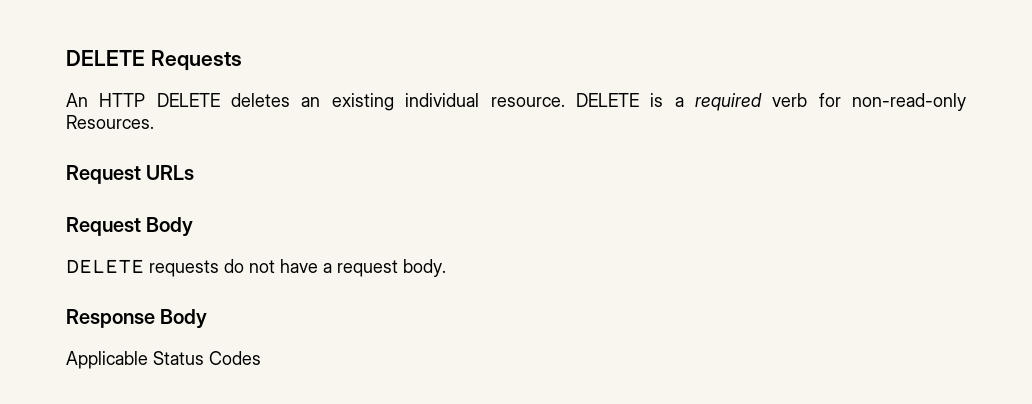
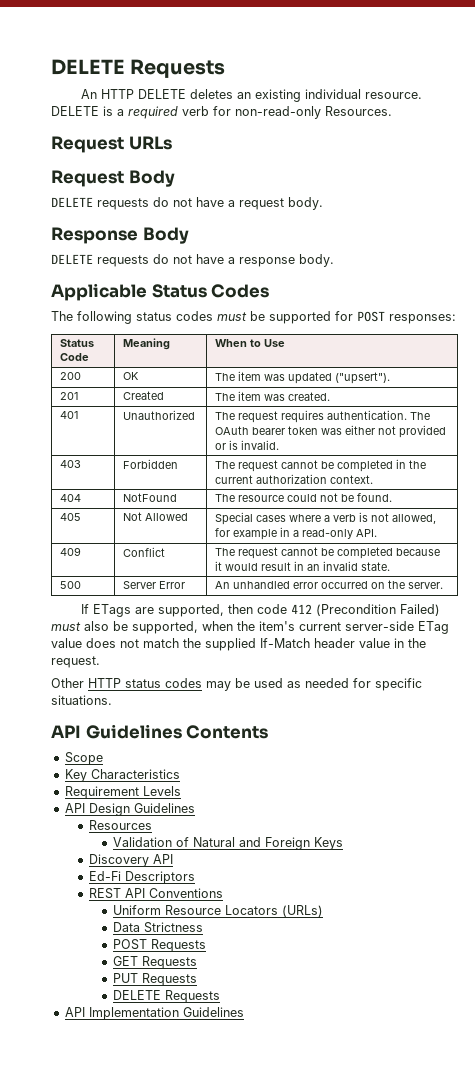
[66,351,261,369] Applicable Status Codes -> [51,254,334,267] [51,283,270,301] [51,311,456,324] [60,339,95,347] [60,353,90,361] [123,338,171,350] [215,339,286,347] [60,372,82,380] [123,372,140,380] [215,371,391,384] [60,392,79,400] [123,391,165,400] [215,391,331,401] [60,411,79,419] [123,410,196,420] [215,410,431,423] [215,425,447,438] [215,440,280,450] [60,460,82,468] [123,459,179,469] [215,459,427,472] [215,474,374,484] [60,494,82,502] [123,493,178,502] [215,493,393,502] [60,513,82,521] [123,512,189,521] [215,512,437,525] [215,527,378,540] [60,547,82,556] [123,547,166,557] [215,547,441,559] [215,561,391,571] [60,581,82,589] [123,581,186,589] [215,580,444,589] [80,604,440,617] [51,621,449,634] [51,638,426,651] [51,656,100,668] [51,678,422,691] [51,695,112,705] [51,724,269,739] [64,752,103,765] [64,769,180,782] [64,786,181,799] [64,803,195,816] [88,820,152,830] [113,837,344,850] [88,854,173,867] [88,871,195,884] [88,888,223,899] [113,905,324,917] [113,922,204,933] [113,939,207,952] [113,956,198,969] [113,973,198,986] [113,990,221,1003] [64,1007,244,1020] DELETE requests do not have a response body. // Applicable Status Codes // The following status codes must be supported for POST responses: // Status Code | Meaning | When to Use // 200 | OK | The item was updated ("upsert"). // 201 | Created | The item was created. // 401 | Unauthorized | The request requires authentication. The OAuth bearer token was either not provided or is invalid. // 403 | Forbidden | The request cannot be completed in the current authorization context. // 404 | NotFound | The resource could not be found. // 405 | Not Allowed | Special cases where a verb is not allowed, for example in a read-only API. // 409 | Conflict | The request cannot be completed because it would result in an invalid state. // 500 | Server Error | An unhandled error occurred on the server. // If ETags are supported, then code 412 (Precondition Failed) must also be supported, when the item's current server-side ETag value does not match the supplied If-Match header value in the request. // Other HTTP status codes may be used as needed for specific situations. // API Guidelines Contents // Scope // Key Characteristics // Requirement Levels // API Design Guidelines // Resources // Validation of Natural and Foreign Keys // Discovery API // Ed-Fi Descriptors // REST API Conventions // Uniform Resource Locators (URLs) // Data Strictness // POST Requests // GET Requests // PUT Requests // DELETE Requests // API Implementation Guidelines

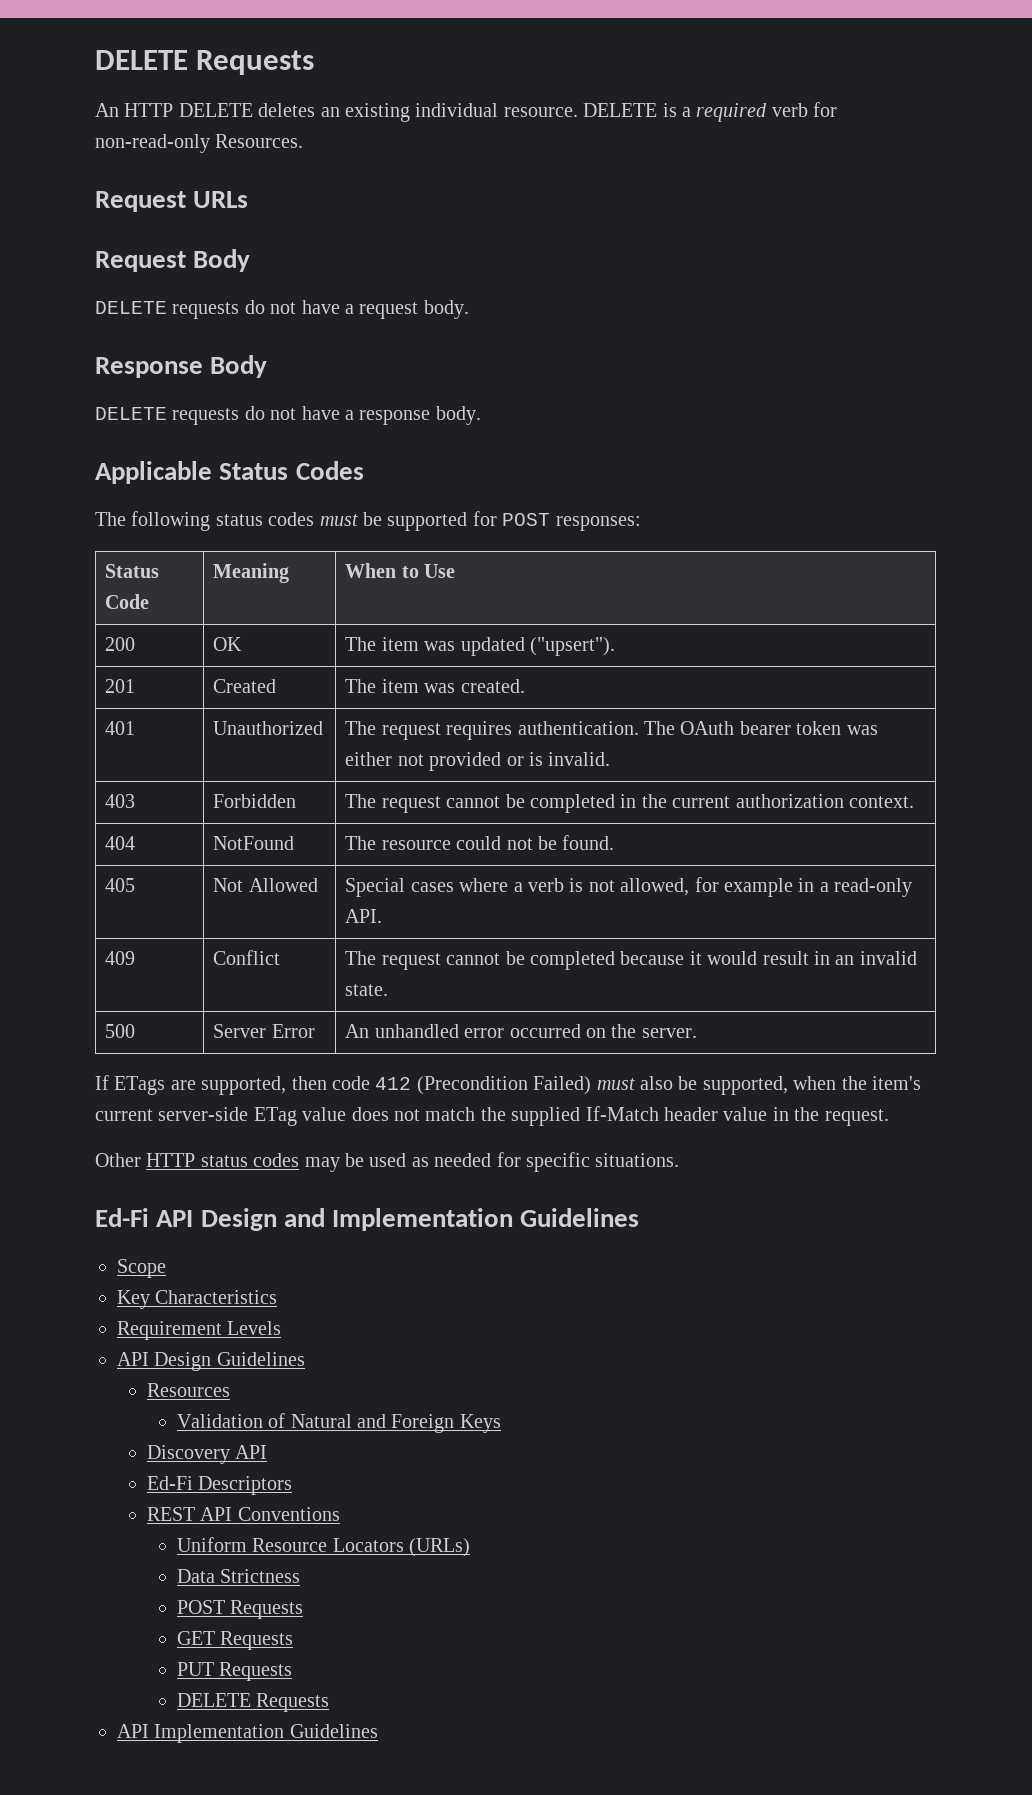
[51,724,269,739] API Guidelines Contents -> [95,1208,640,1231] Ed-Fi API Design and Implementation Guidelines

